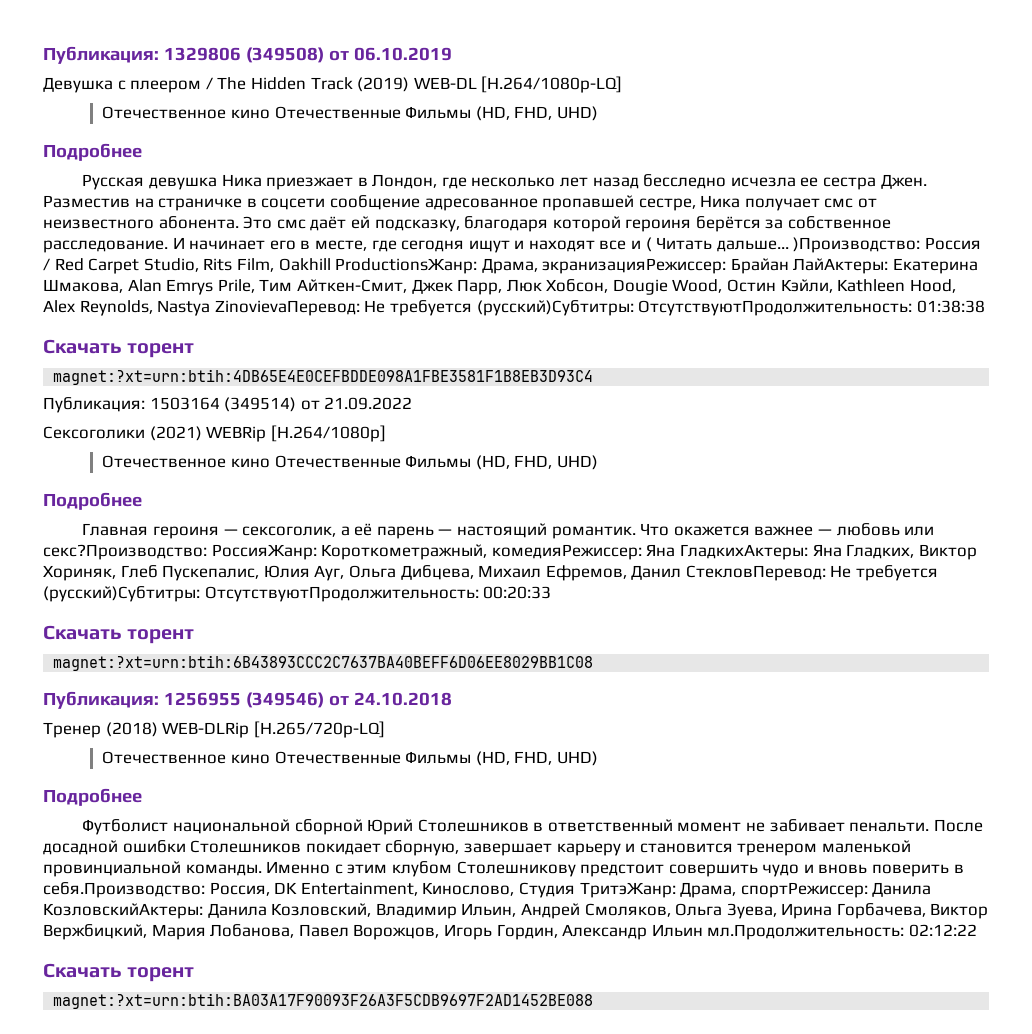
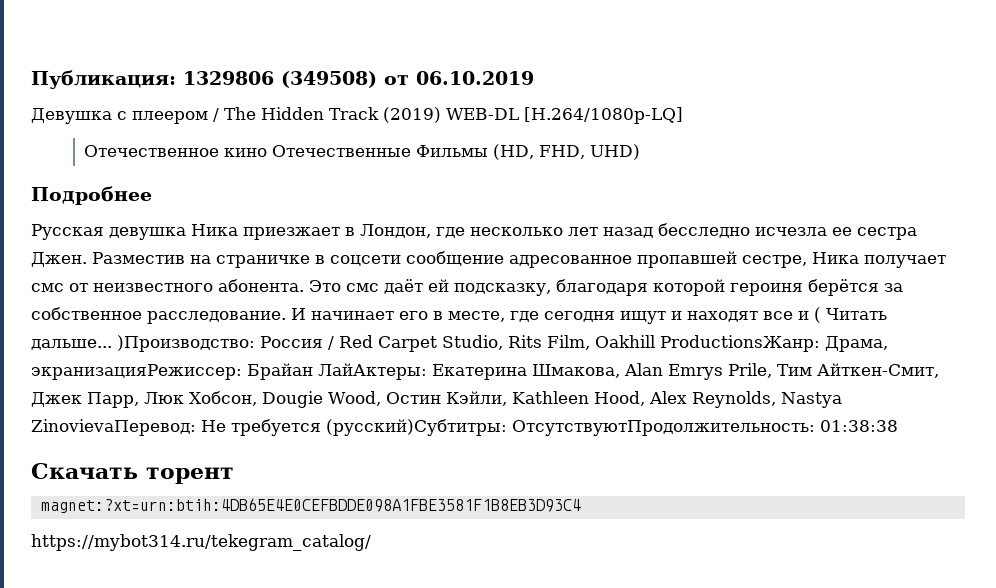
[43,397,413,413] [43,425,386,442] [102,455,598,470] [43,492,142,510] [82,523,935,539] [43,544,977,560] [43,565,939,581] [43,586,552,602] [43,625,195,644] [53,655,594,671] [43,691,452,709] [43,721,385,738] [102,751,598,766] [43,788,142,806] [82,819,983,835] [43,840,911,856] [43,861,964,877] [43,882,932,898] [43,903,989,919] [43,924,977,940] [43,963,195,982] [53,993,594,1009] Публикация: 1503164 (349514) от 21.09.2022 // Сексоголики (2021) WEBRip [H.264/1080p] // Отечественное кино Отечественные Фильмы (HD, FHD, UHD) // Подробнее // Главная героиня — сексоголик, а её парень — настоящий романтик. Что окажется важнее — любовь или секс?Производство: РоссияЖанр: Короткометражный, комедияРежиссер: Яна ГладкихАктеры: Яна Гладких, Виктор Хориняк, Глеб Пускепалис, Юлия Ауг, Ольга Дибцева, Михаил Ефремов, Данил СтекловПеревод: Не требуется (русский)Субтитры: ОтсутствуютПродолжительность: 00:20:33 // Скачать торент // magnet:?xt=urn:btih:6B43893CCC2C7637BA40BEFF6D06EE8029BB1C08 // Публикация: 1256955 (349546) от 24.10.2018 // Тренер (2018) WEB-DLRip [H.265/720p-LQ] // Отечественное кино Отечественные Фильмы (HD, FHD, UHD) // Подробнее // Футболист национальной сборной Юрий Столешников в ответственный момент не забивает пенальти. После досадной ошибки Столешников покидает сборную, завершает карьеру и становится тренером маленькой провинциальной команды. Именно с этим клубом Столешникову предстоит совершить чудо и вновь поверить в себя.Производство: Россия, DK Entertainment, Кинослово, Студия ТритэЖанр: Драма, спортРежиссер: Данила КозловскийАктеры: Данила Козловский, Владимир Ильин, Андрей Смоляков, Ольга Зуева, Ирина Горбачева, Виктор Вержбицкий, Мария Лобанова, Павел Ворожцов, Игорь Гордин, Александр Ильин мл.Продолжительность: 02:12:22 // Скачать торент // magnet:?xt=urn:btih:BA03A17F90093F26A3F5CDB9697F2AD1452BE088 -> [31,534,371,551] https://mybot314.ru/tekegram_catalog/

